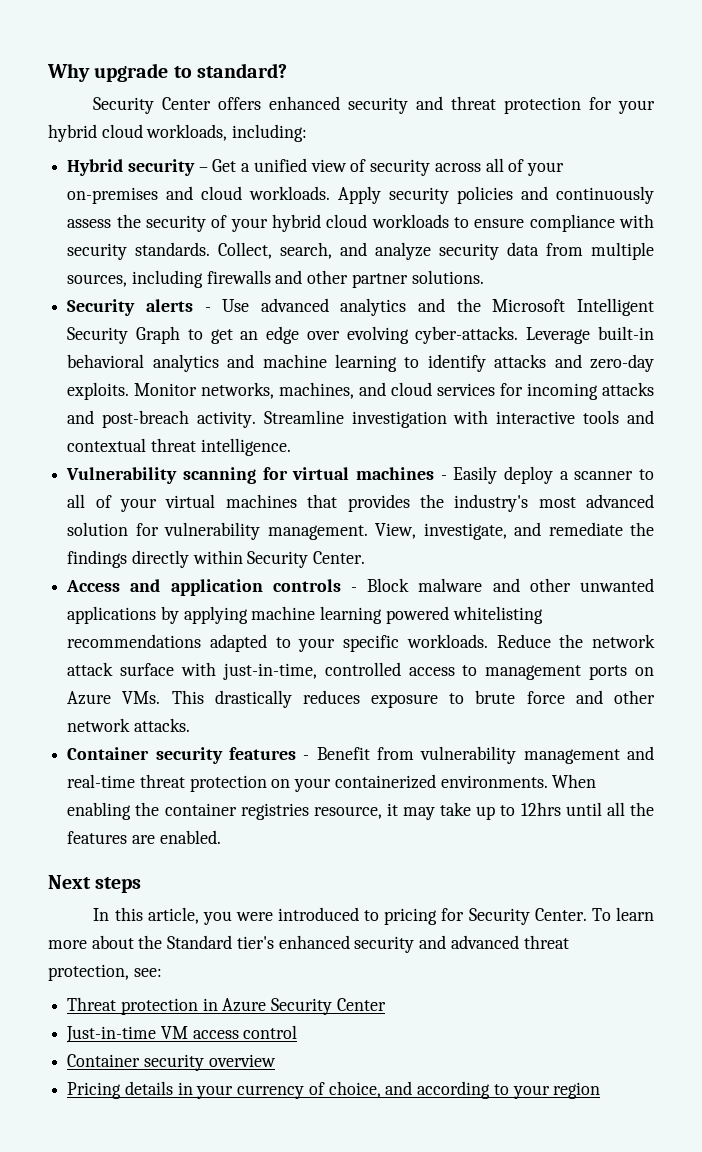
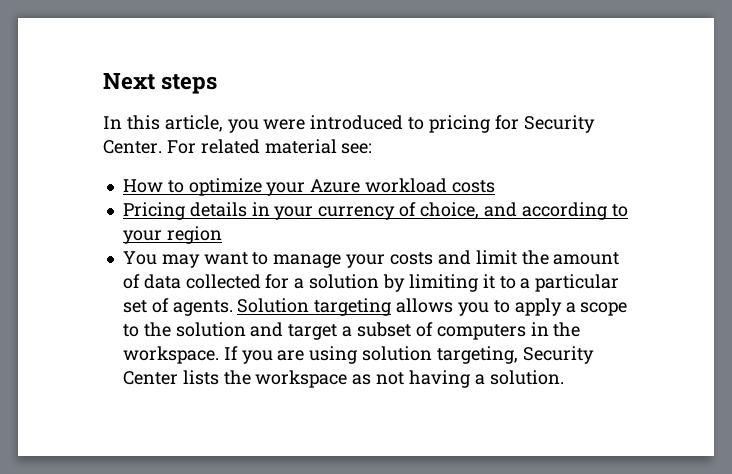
[47,63,287,82] [93,96,656,114] [48,124,308,142] [67,158,564,176] [67,186,654,204] [67,214,654,232] [67,242,654,260] [67,270,484,288] [67,298,655,316] [67,326,654,344] [67,354,655,372] [67,382,654,400] [67,410,654,428] [67,438,291,456] [66,466,654,484] [67,494,654,512] [67,522,654,540] [67,550,366,568] [66,578,655,596] [67,606,543,624] [67,634,655,652] [67,662,654,680] [67,690,655,708] [67,718,190,732] [67,746,654,764] [67,774,597,792] [67,802,655,820] [67,830,221,844] Why upgrade to standard? // Security Center offers enhanced security and threat protection for your hybrid cloud workloads, including: // Hybrid security – Get a unified view of security across all of your on-premises and cloud workloads. Apply security policies and continuously assess the security of your hybrid cloud workloads to ensure compliance with security standards. Collect, search, and analyze security data from multiple sources, including firewalls and other partner solutions. // Security alerts - Use advanced analytics and the Microsoft Intelligent Security Graph to get an edge over evolving cyber-attacks. Leverage built-in behavioral analytics and machine learning to identify attacks and zero-day exploits. Monitor networks, machines, and cloud services for incoming attacks and post-breach activity. Streamline investigation with interactive tools and contextual threat intelligence. // Vulnerability scanning for virtual machines - Easily deploy a scanner to all of your virtual machines that provides the industry's most advanced solution for vulnerability management. View, investigate, and remediate the findings directly within Security Center. // Access and application controls - Block malware and other unwanted applications by applying machine learning powered whitelisting recommendations adapted to your specific workloads. Reduce the network attack surface with just-in-time, controlled access to management ports on Azure VMs. This drastically reduces exposure to brute force and other network attacks. // Container security features - Benefit from vulnerability management and real-time threat protection on your containerized environments. When enabling the container registries resource, it may take up to 12hrs until all the features are enabled. // -> (103, 81) none
[591,907,654,921] [48,935,569,953] [48,964,162,981] [67,997,386,1015] [66,1025,298,1043] [67,1054,276,1071] To learn more about the Standard tier's enhanced security and advanced threat protection, see: // Threat protection in Azure Security Center // Just-in-time VM access control // Container security overview -> [166,139,373,154] [122,178,495,196] For related material see: // How to optimize your Azure workload costs
(601, 1090) none -> [122,250,620,268] [122,274,620,292] [122,298,628,316] [122,322,581,340] [122,346,594,364] [122,370,564,388] // You may want to manage your costs and limit the amount of data collected for a solution by limiting it to a particular set of agents. Solution targeting allows you to apply a scope to the solution and target a subset of computers in the workspace. If you are using solution targeting, Security Center lists the workspace as not having a solution.

